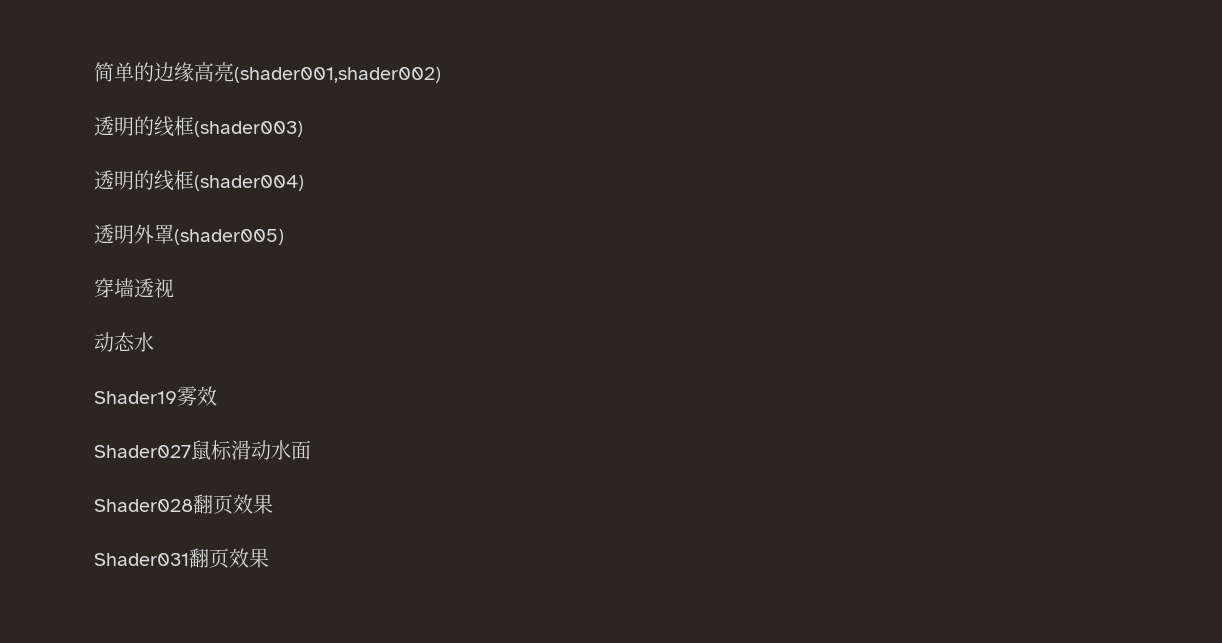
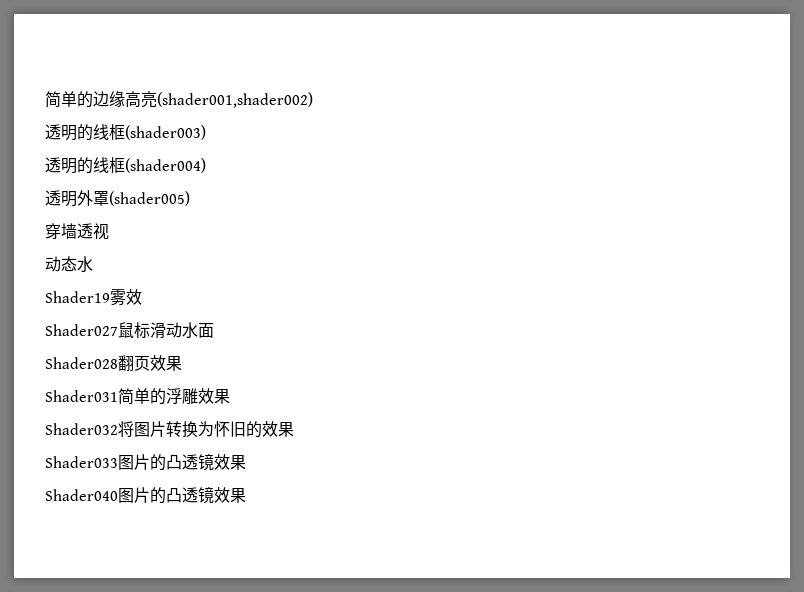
[189,548,269,568] 翻页效果 -> [118,388,230,405] [45,421,294,438] [45,453,246,471] [45,486,246,504] 简单的浮雕效果 // Shader032将图片转换为怀旧的效果 // Shader033图片的凸透镜效果 // Shader040图片的凸透镜效果

